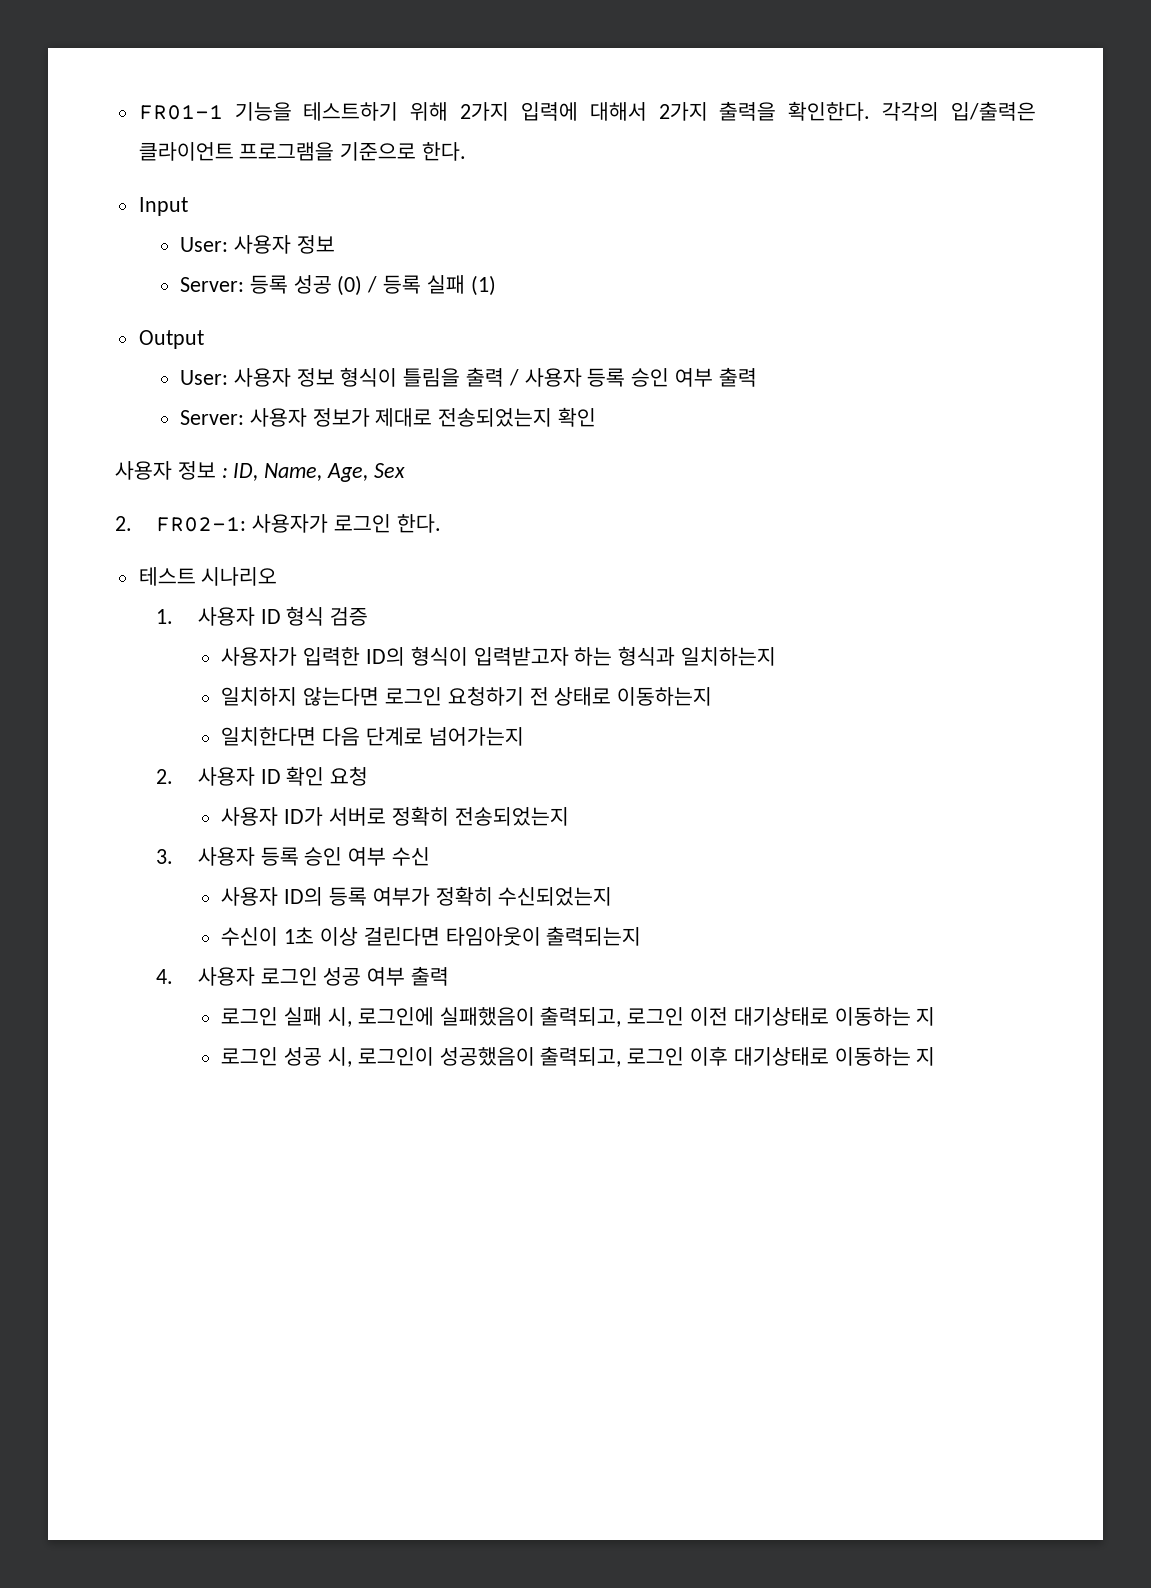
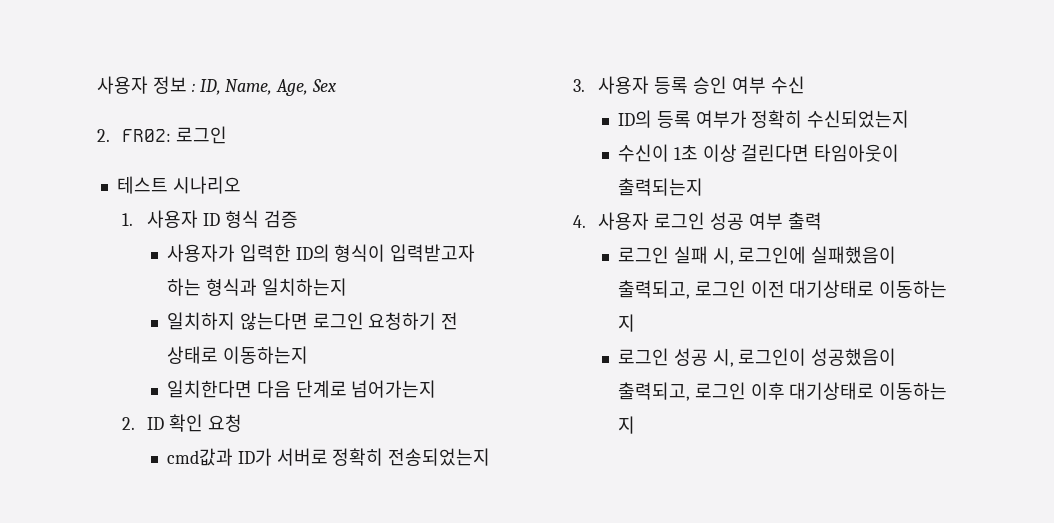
[138,101,1037,121] [138,142,467,161] [138,197,188,216] [180,235,335,254] [180,275,496,296] [138,330,204,349] [180,367,757,387] [180,407,597,427] FR01-1 기능을 테스트하기 위해 2가지 입력에 대해서 2가지 출력을 확인한다. 각각의 입/출력은 클라이언트 프로그램을 기준으로 한다. // Input // User: 사용자 정보 // Server: 등록 성공 (0) / 등록 실패 (1) // Output // User: 사용자 정보 형식이 틀림을 출력 / 사용자 등록 승인 여부 출력 // Server: 사용자 정보가 제대로 전송되었는지 확인 // -> (97, 85) none
[156,514,441,533] FR02-1: 사용자가 로그인 한다. -> [122,126,227,144] FR02: 로그인
[197,767,255,786] 사용자 -> (136, 423) none
[221,807,279,826] 사용자 -> [166,448,233,466] cmd값과
[221,887,279,906] 사용자 -> (805, 85) none

